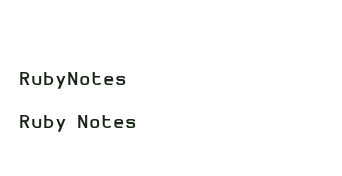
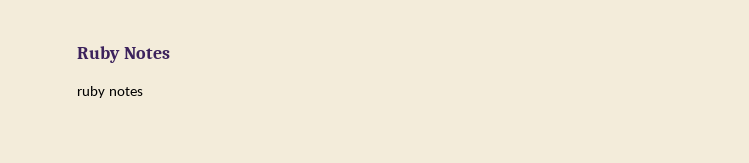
[19,72,127,89] RubyNotes // -> (77, 54) none
(137, 121) none -> [77,86,143,98] // ruby notes

